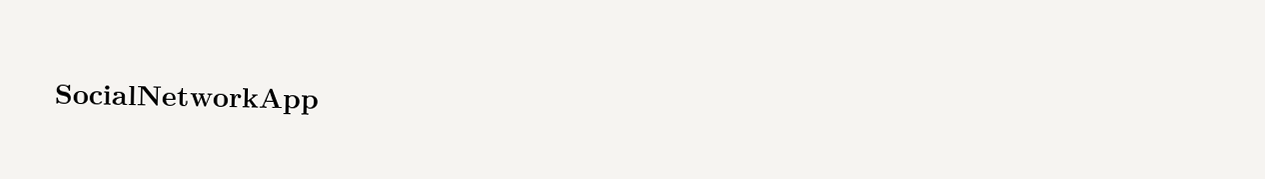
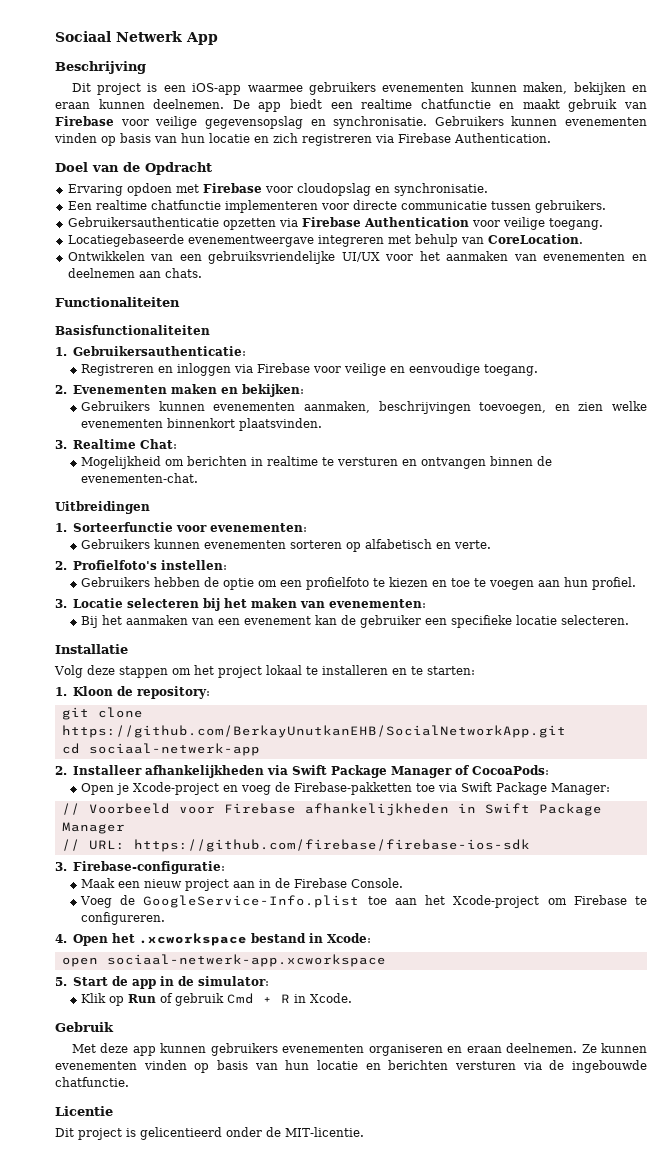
[54,84,319,115] SocialNetworkApp -> [55,31,218,45] [55,61,146,74] [71,82,647,95] [55,99,647,112] [55,116,647,129] [54,133,551,146] [55,162,212,175] [67,183,488,196] [67,200,606,213] [67,217,603,230] [67,234,583,247] [67,251,648,264] [67,268,202,278] [55,297,180,307] [55,325,210,335] [55,346,246,356] [80,363,538,376] [55,384,304,397] [80,401,647,414] [80,418,322,431] [55,439,177,449] [80,456,552,469] [80,473,198,483] [55,501,150,514] [55,522,307,532] [80,539,491,552] [55,560,227,570] [80,577,636,590] [55,598,426,611] [80,615,629,628] [55,644,128,654] [54,665,475,678] [55,686,210,699] [61,707,143,720] [61,725,566,738] [61,743,260,756] [55,765,549,778] [80,782,610,795] [61,803,602,816] [61,822,125,834] [61,839,530,852] [55,861,225,874] [80,878,403,891] [79,895,648,908] [80,912,165,925] [55,933,371,946] [61,954,386,967] [55,976,269,989] [80,993,352,1006] [55,1022,114,1032] [71,1043,647,1056] [55,1060,648,1073] [55,1077,129,1087] [55,1106,113,1116] [55,1127,364,1140] Sociaal Netwerk App // Beschrijving // Dit project is een iOS-app waarmee gebruikers evenementen kunnen maken, bekijken en eraan kunnen deelnemen. De app biedt een realtime chatfunctie en maakt gebruik van Firebase voor veilige gegevensopslag en synchronisatie. Gebruikers kunnen evenementen vinden op basis van hun locatie en zich registreren via Firebase Authentication. // Doel van de Opdracht // Ervaring opdoen met Firebase voor cloudopslag en synchronisatie. // Een realtime chatfunctie implementeren voor directe communicatie tussen gebruikers. // Gebruikersauthenticatie opzetten via Firebase Authentication voor veilige toegang. // Locatiegebaseerde evenementweergave integreren met behulp van CoreLocation. // Ontwikkelen van een gebruiksvriendelijke UI/UX voor het aanmaken van evenementen en deelnemen aan chats. // Functionaliteiten // Basisfunctionaliteiten // 1. Gebruikersauthenticatie: // Registreren en inloggen via Firebase voor veilige en eenvoudige toegang. // 2. Evenementen maken en bekijken: // Gebruikers kunnen evenementen aanmaken, beschrijvingen toevoegen, en zien welke evenementen binnenkort plaatsvinden. // 3. Realtime Chat: // Mogelijkheid om berichten in realtime te versturen en ontvangen binnen de evenementen-chat. // Uitbreidingen // 1. Sorteerfunctie voor evenementen: // Gebruikers kunnen evenementen sorteren op alfabetisch en verte. // 2. Profielfoto's instellen: // Gebruikers hebben de optie om een profielfoto te kiezen en toe te voegen aan hun profiel. // 3. Locatie selecteren bij het maken van evenementen: // Bij het aanmaken van een evenement kan de gebruiker een specifieke locatie selecteren. // Installatie // Volg deze stappen om het project lokaal te installeren en te starten: // 1. Kloon de repository: // git clone https://github.com/BerkayUnutkanEHB/SocialNetworkApp.git // cd sociaal-netwerk-app // 2. Installeer afhankelijkheden via Swift Package Manager of CocoaPods: // Open je Xcode-project en voeg de Firebase-pakketten toe via Swift Package Manager: // // Voorbeeld voor Firebase afhankelijkheden in Swift Package Manager // // URL: https://github.com/firebase/firebase-ios-sdk // 3. Firebase-configuratie: // Maak een nieuw project aan in de Firebase Console. // Voeg de GoogleService-Info.plist toe aan het Xcode-project om Firebase te configureren. // 4. Open het .xcworkspace bestand in Xcode: // open sociaal-netwerk-app.xcworkspace // 5. Start de app in de simulator: // Klik op Run of gebruik Cmd + R in Xcode. // Gebruik // Met deze app kunnen gebruikers evenementen organiseren en eraan deelnemen. Ze kunnen evenementen vinden op basis van hun locatie en berichten versturen via de ingebouwde chatfunctie. // Licentie // Dit project is gelicentieerd onder de MIT-licentie.

